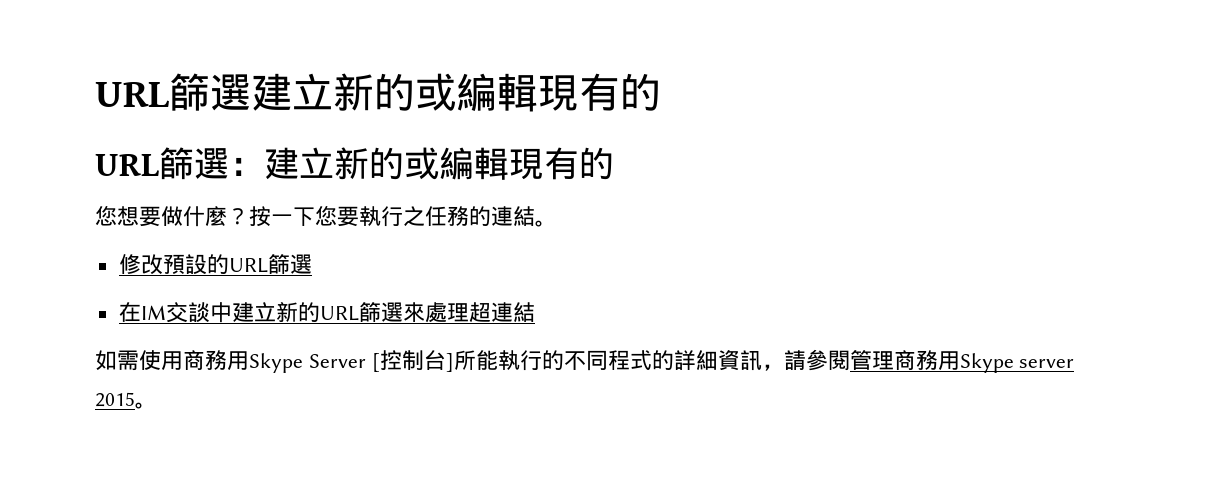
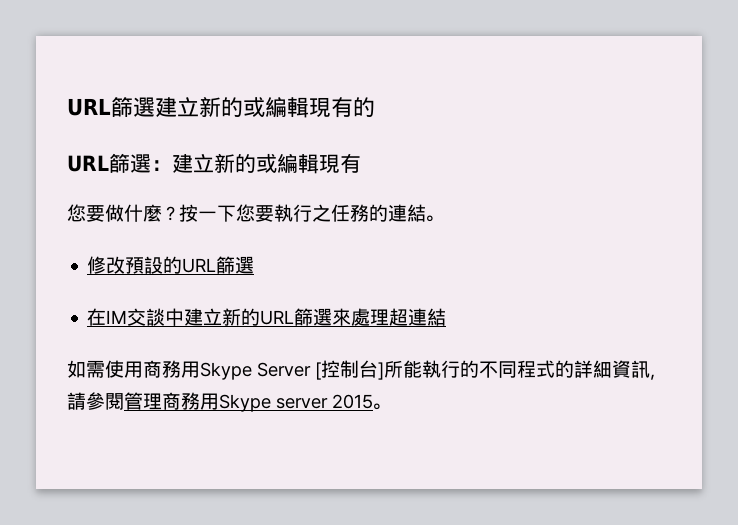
[579,147,614,180] [95,205,139,226] 的 // 您想 -> [67,204,86,222] // 您

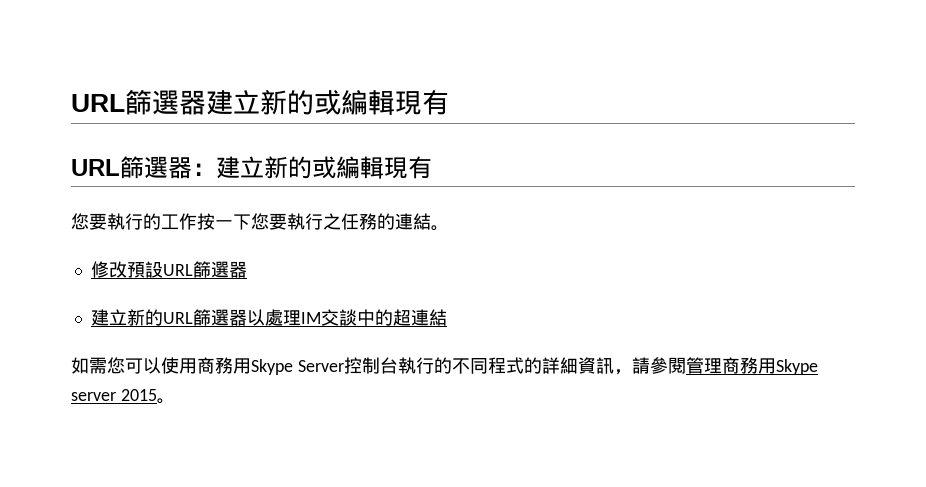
[67,97,375,118] [67,153,151,173] URL篩選建立新的或編輯現有的 // URL篩選 -> [71,89,449,115] [71,156,192,179] URL篩選器建立新的或編輯現有 // URL篩選器
[105,204,179,222] 做什麼？ -> [107,213,197,230] 執行的工作
[163,256,255,274] [87,308,185,326] 的URL篩選 // 在IM交談中 -> [162,261,247,278] URL篩選器 //
[332,308,390,326] 來處理 -> [228,309,393,326] 器以處理IM交談中的
(105, 369) none -> [107,357,161,374] 您可以
[315,360,422,380] [控制台]所能 -> [343,357,398,374] 控制台

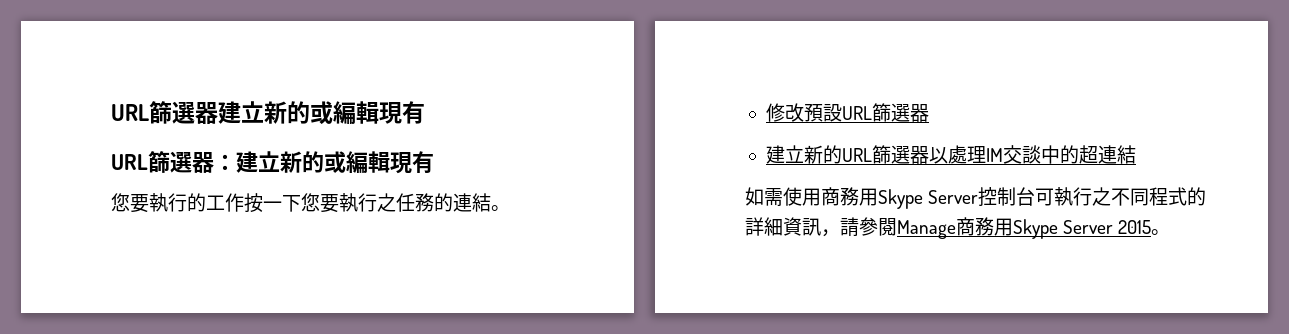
[107,357,161,374] 您可以 -> (783, 197) none
[397,357,452,374] 執行的 -> [1035,187,1112,206] 可執行之
[685,357,818,375] [71,392,116,401] 管理商務用Skype server -> [897,217,1114,239] Manage商務用Skype Server

